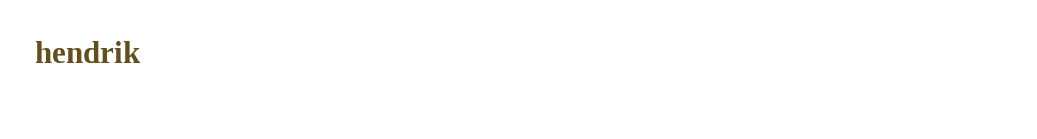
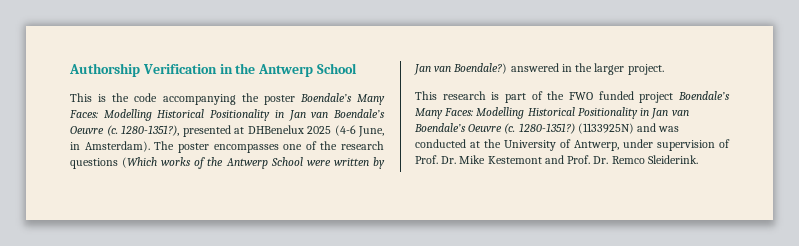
[35,41,141,63] hendrik -> [69,63,357,77] [70,93,385,105] [69,109,386,121] [70,125,384,137] [70,141,384,153] [70,157,385,169] [414,63,664,75] [415,91,730,103] [415,107,689,119] [414,123,680,134] [415,139,730,151] [415,155,698,164] Authorship Verification in the Antwerp School // This is the code accompanying the poster Boendale’s Many Faces: Modelling Historical Positionality in Jan van Boendale’s Oeuvre (c. 1280-1351?), presented at DHBenelux 2025 (4-6 June, in Amsterdam). The poster encompasses one of the research questions (Which works of the Antwerp School were written by Jan van Boendale?) answered in the larger project. // This research is part of the FWO funded project Boendale’s Many Faces: Modelling Historical Positionality in Jan van Boendale’s Oeuvre (c. 1280-1351?) (1133925N) and was conducted at the University of Antwerp, under supervision of Prof. Dr. Mike Kestemont and Prof. Dr. Remco Sleiderink.

